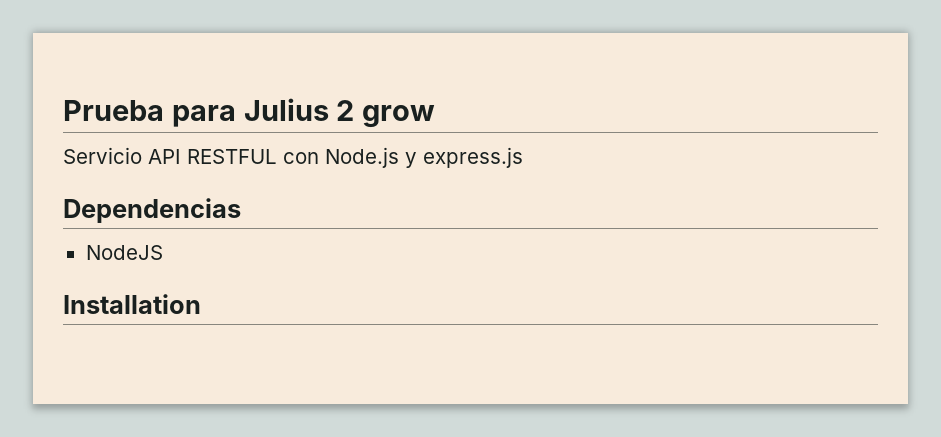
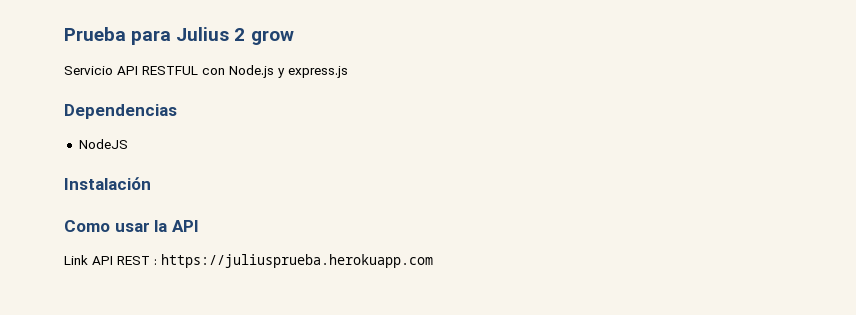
[63,294,201,314] Installation -> [64,177,151,190] [64,220,199,232] [64,254,433,268] Instalación // Como usar la API // Link API REST : https://juliusprueba.herokuapp.com

